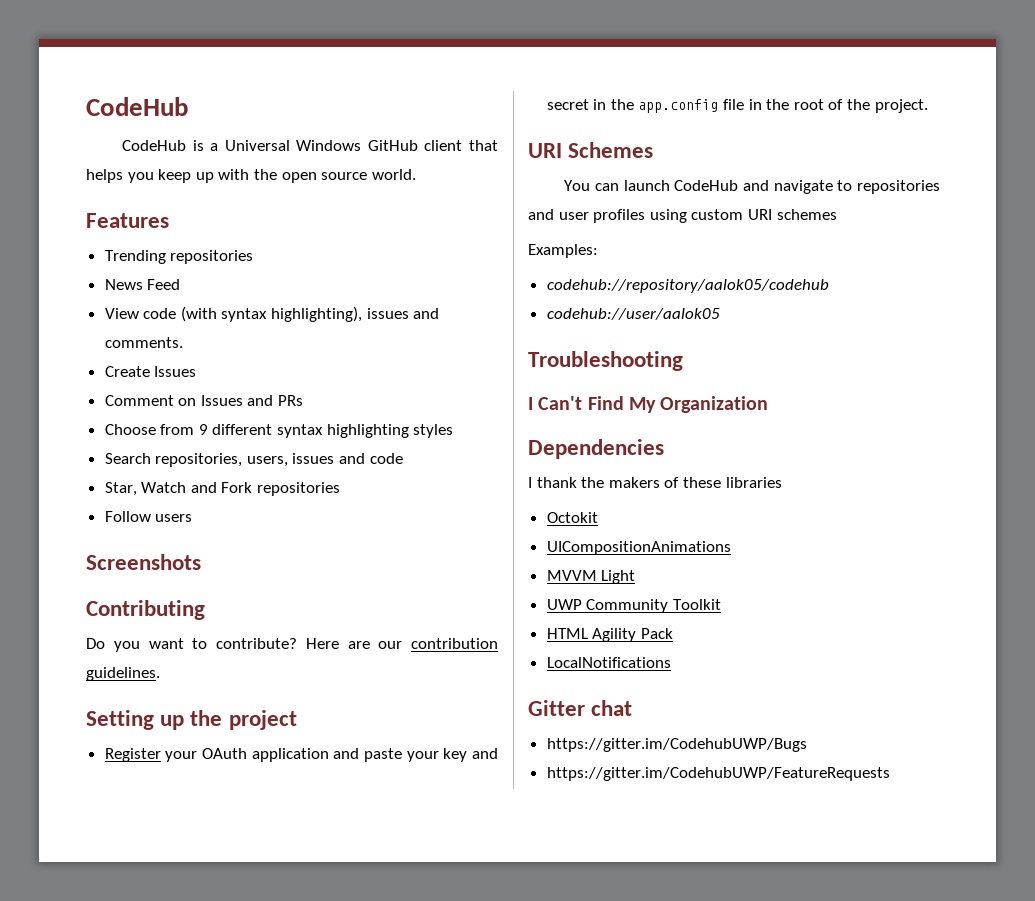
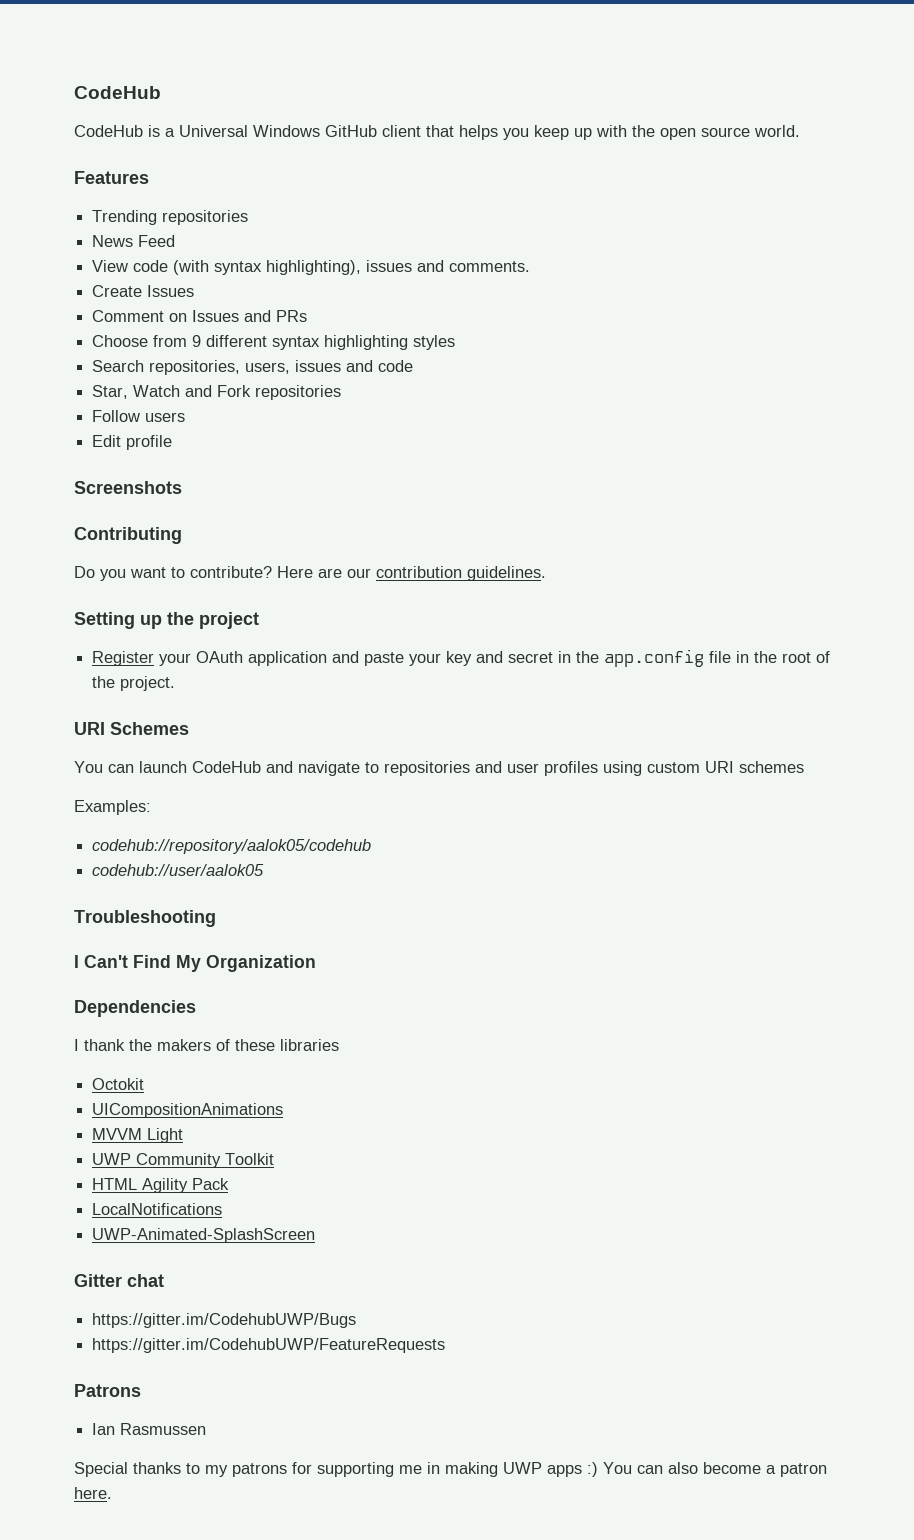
(193, 518) none -> [92,435,173,450] // Edit profile
(671, 662) none -> [92,1228,316,1243] // UWP-Animated-SplashScreen
(890, 774) none -> [74,1384,141,1397] [92,1423,207,1435] [74,1462,827,1477] [74,1487,112,1499] // Patrons // Ian Rasmussen // Special thanks to my patrons for supporting me in making UWP apps :) You can also become a patron here.

